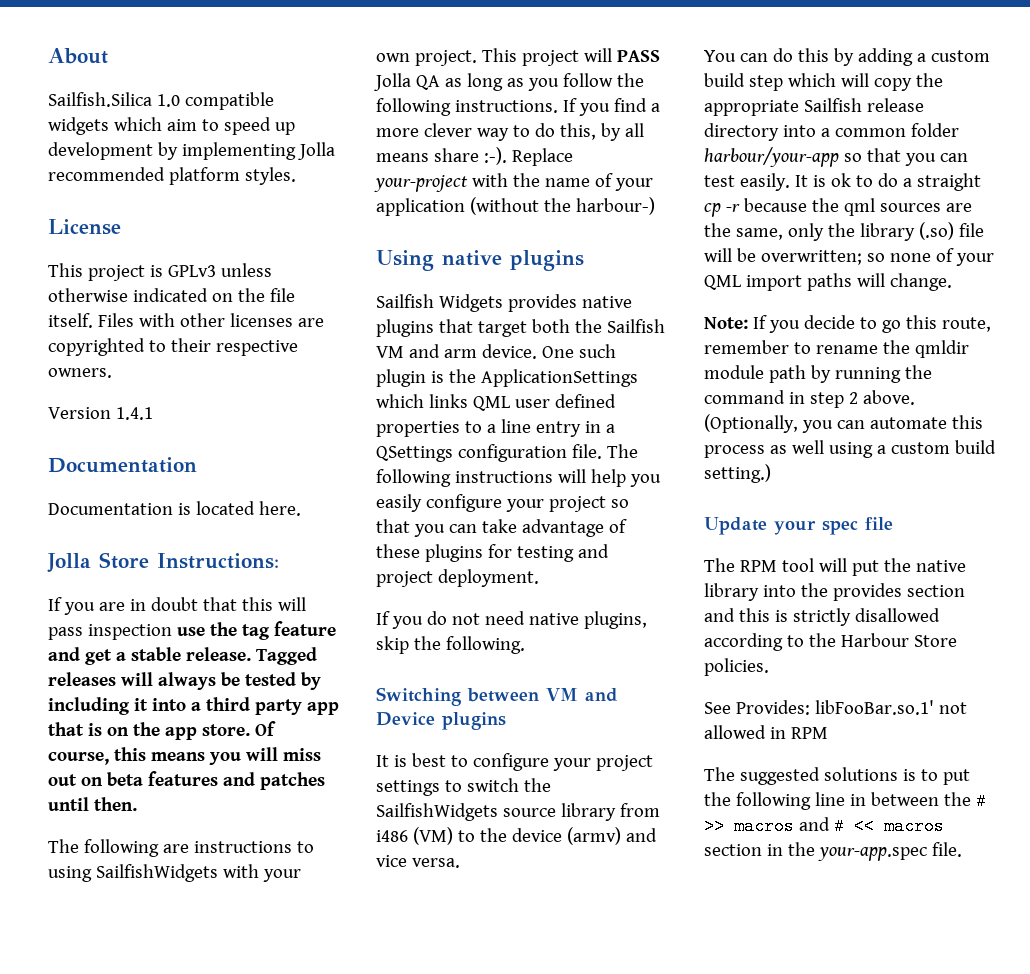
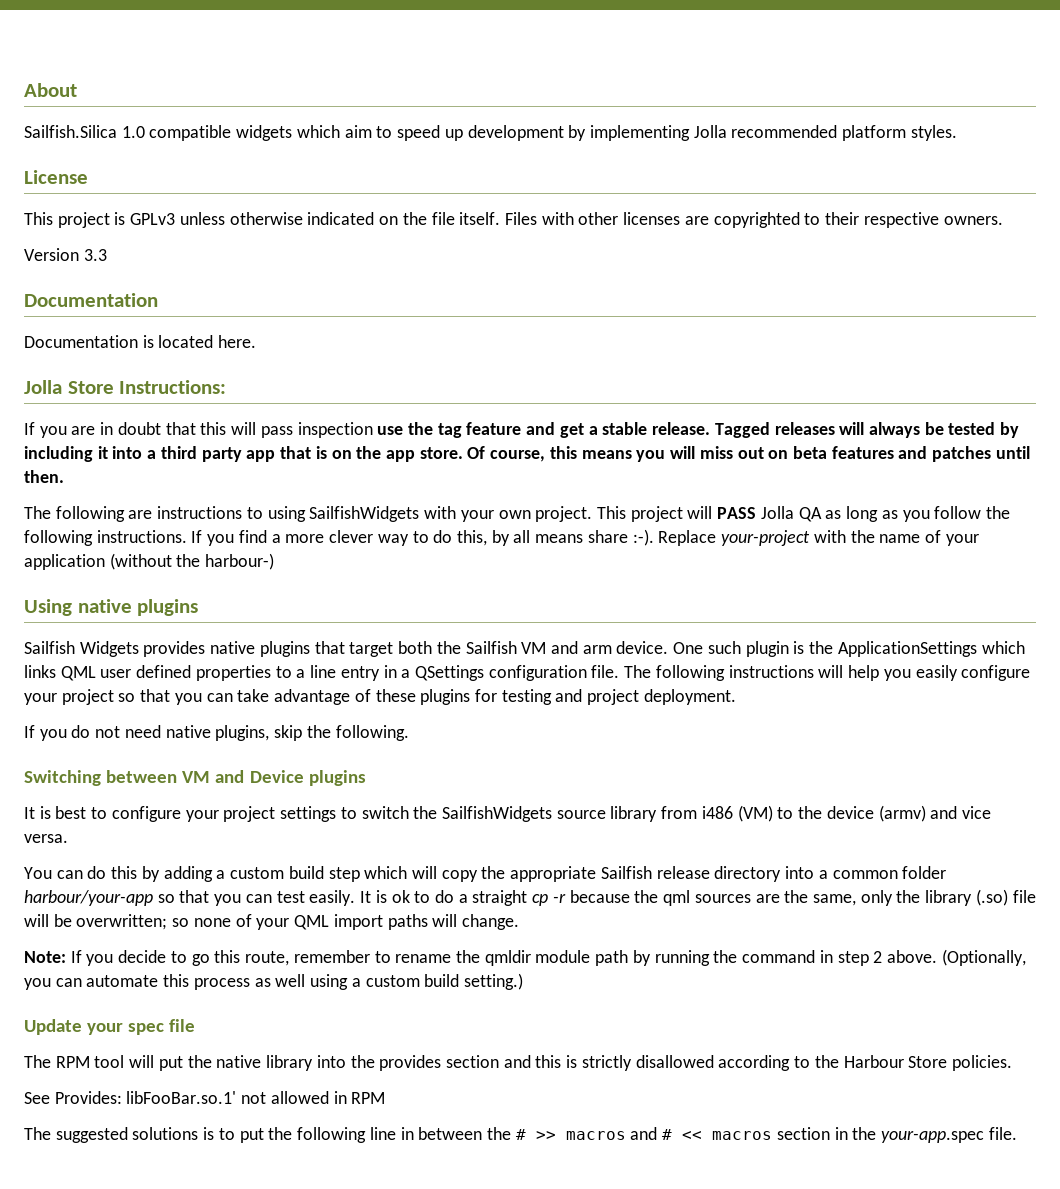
[115,407,153,420] 1.4.1 -> [83,249,107,261] 3.3

